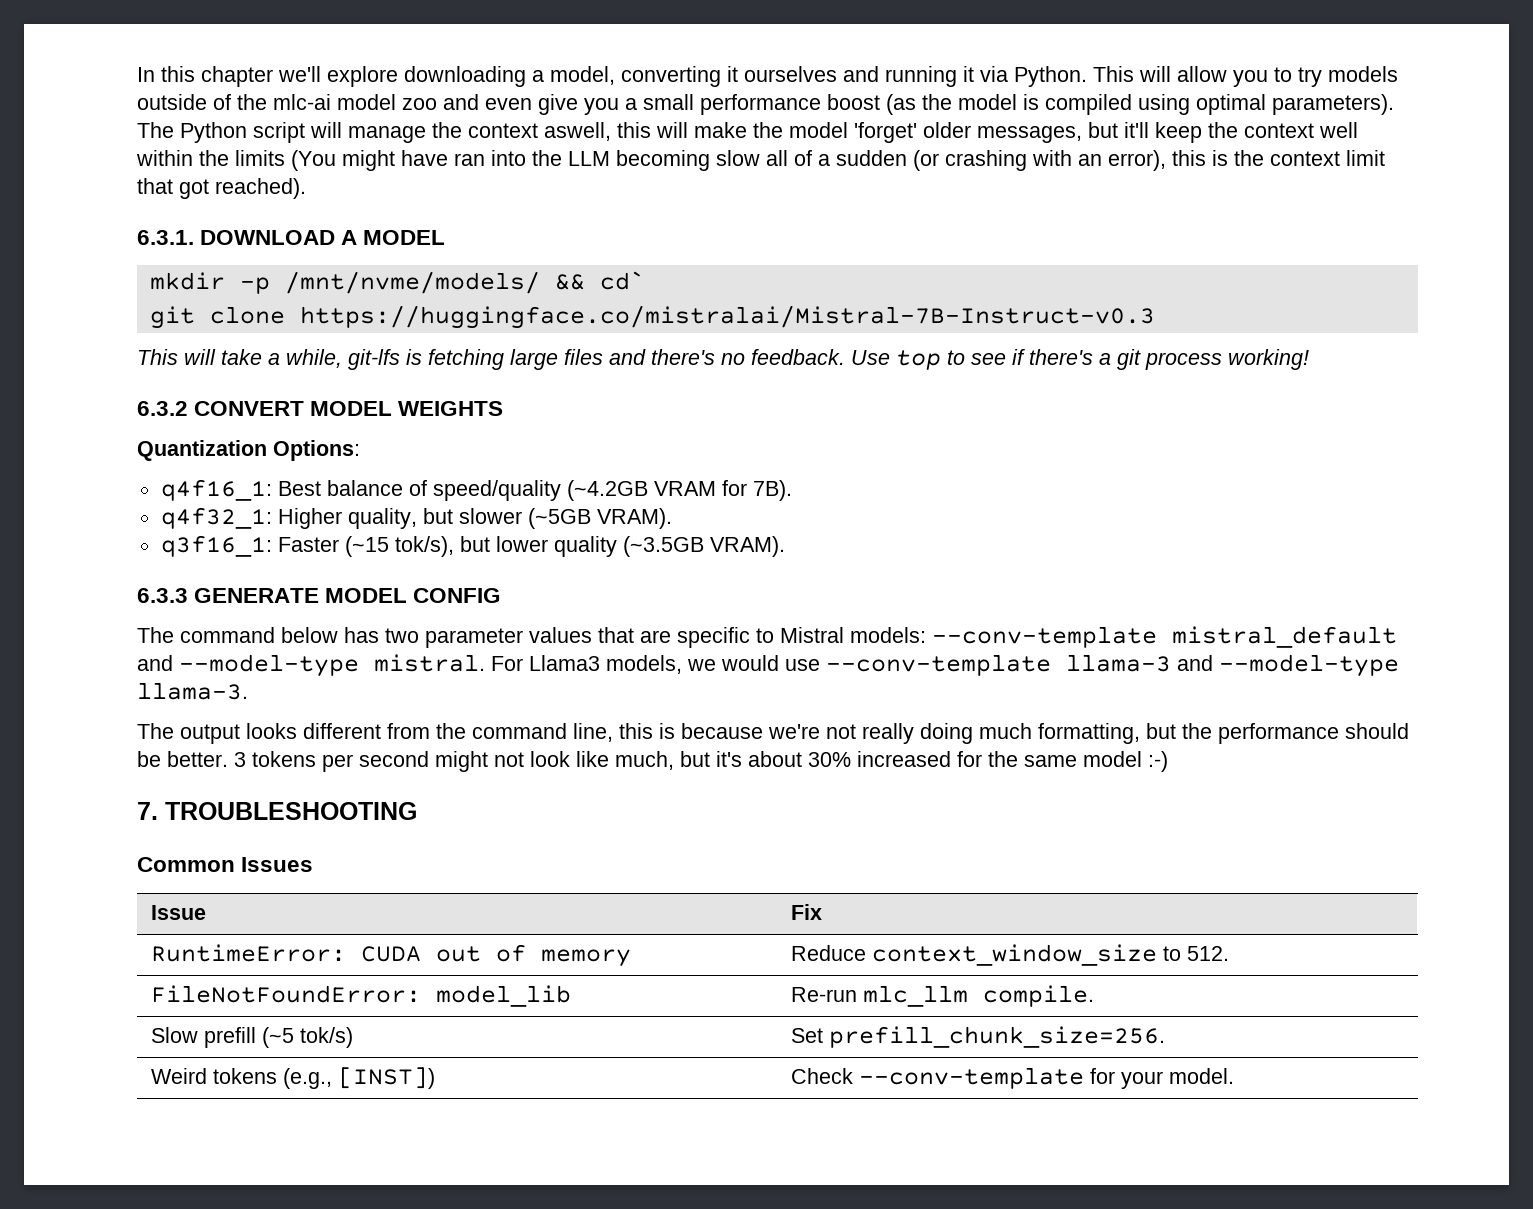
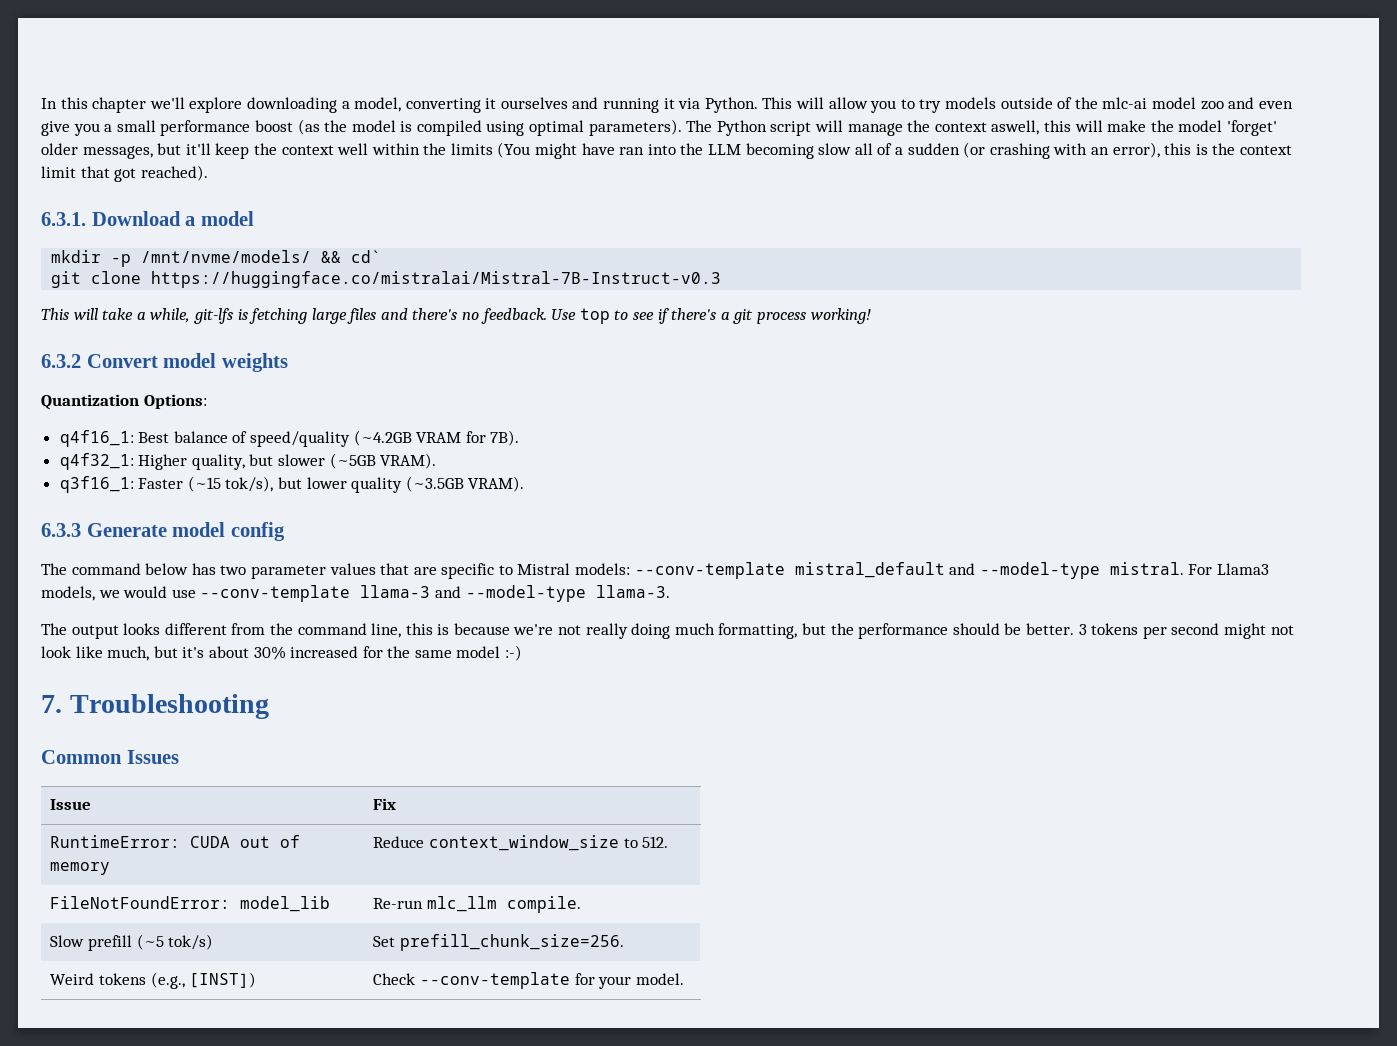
[200,230,446,245] DOWNLOAD A MODEL -> [91,211,254,226] Download a model
[194,401,504,416] CONVERT MODEL WEIGHTS -> [86,353,288,372] Convert model weights
[194,588,502,603] GENERATE MODEL CONFIG -> [86,522,285,541] Generate model config
[165,802,417,820] TROUBLESHOOTING -> [69,694,269,719] Troubleshooting

